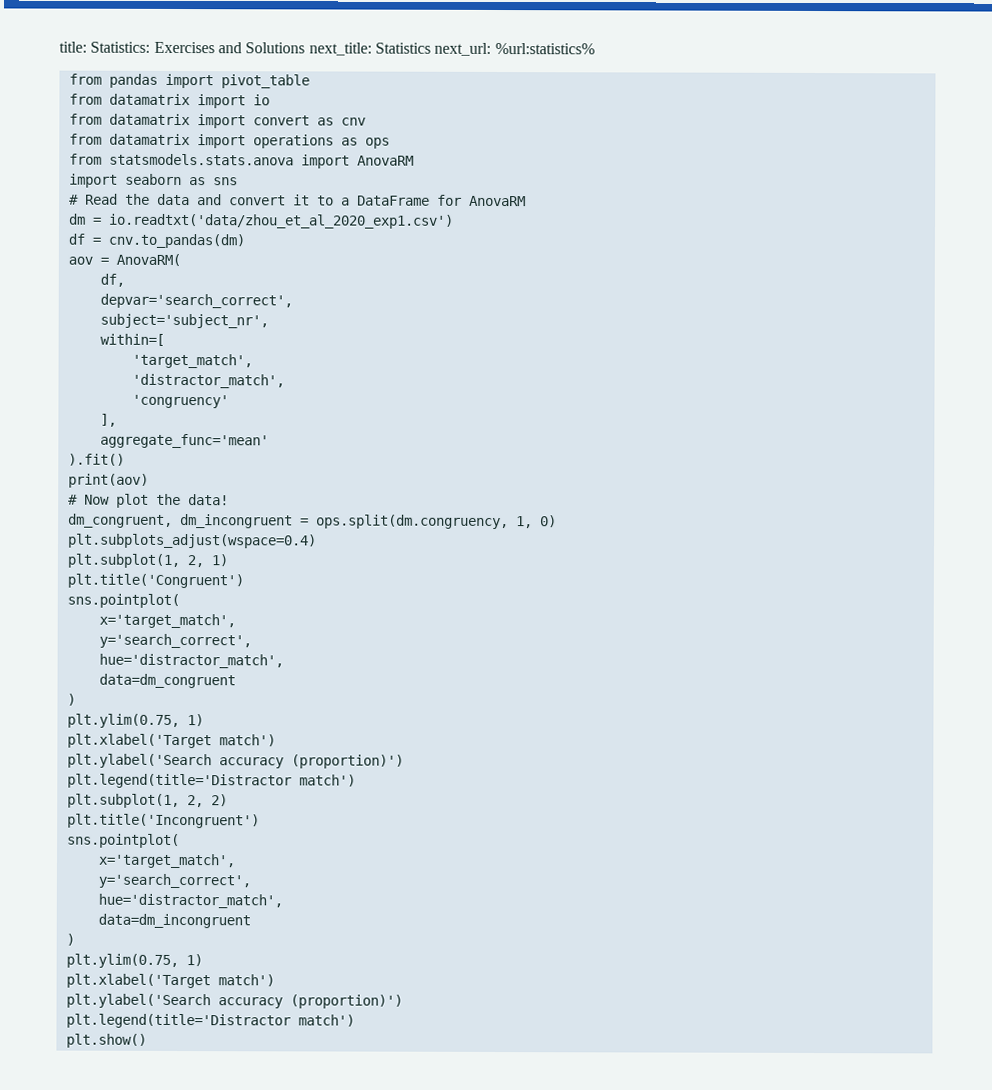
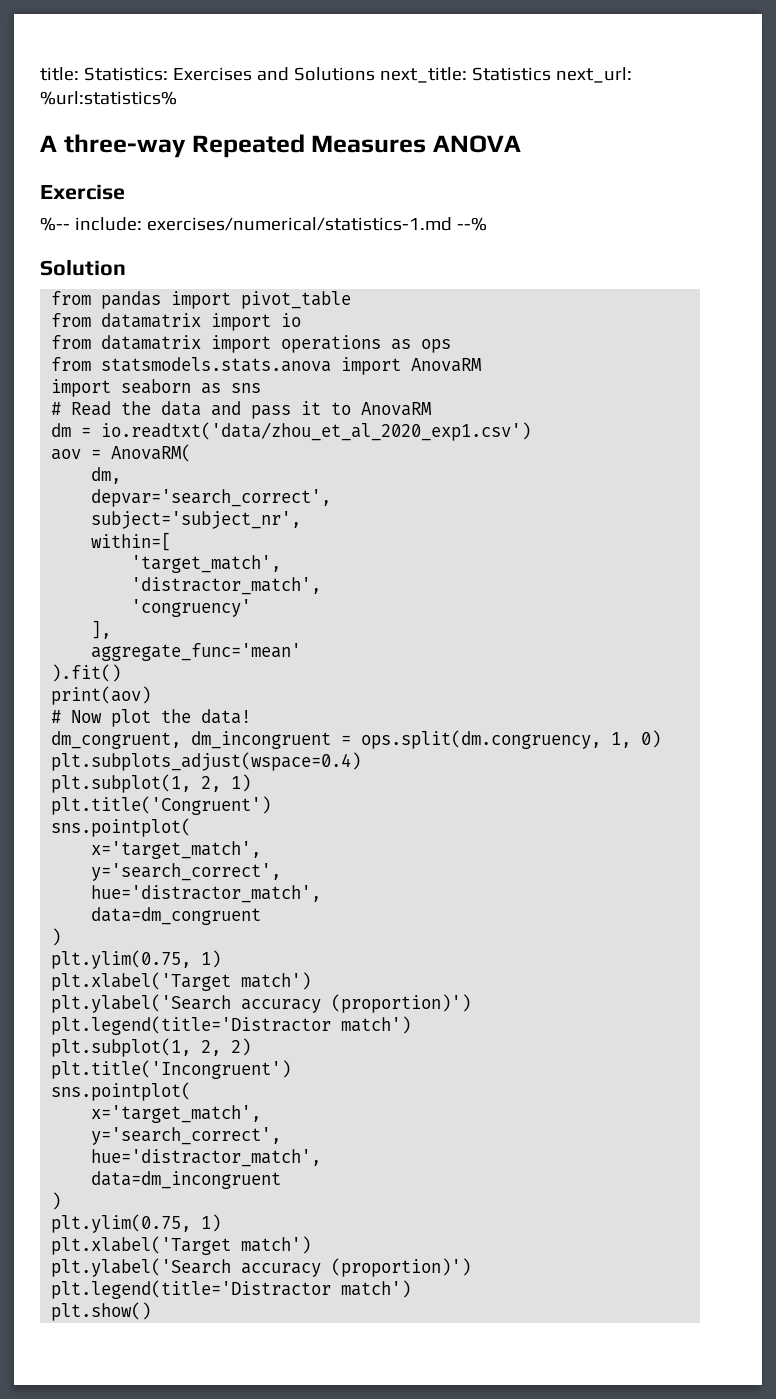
(595, 48) none -> [40,134,521,158] [40,184,125,200] [40,217,487,231] [40,259,126,276] // A three-way Repeated Measures ANOVA // Exercise // %-- include: exercises/numerical/statistics-1.md --% // Solution
[68,113,366,129] // from datamatrix import convert as cnv -> (302, 320) none
[228,195,286,206] convert -> [251,405,292,419] pass
[340,194,462,206] a DataFrame for -> (352, 408) none
[67,233,245,249] // df = cnv.to_pandas(dm) -> (532, 431) none
[99,273,125,287] df, -> [91,467,122,484] dm,

